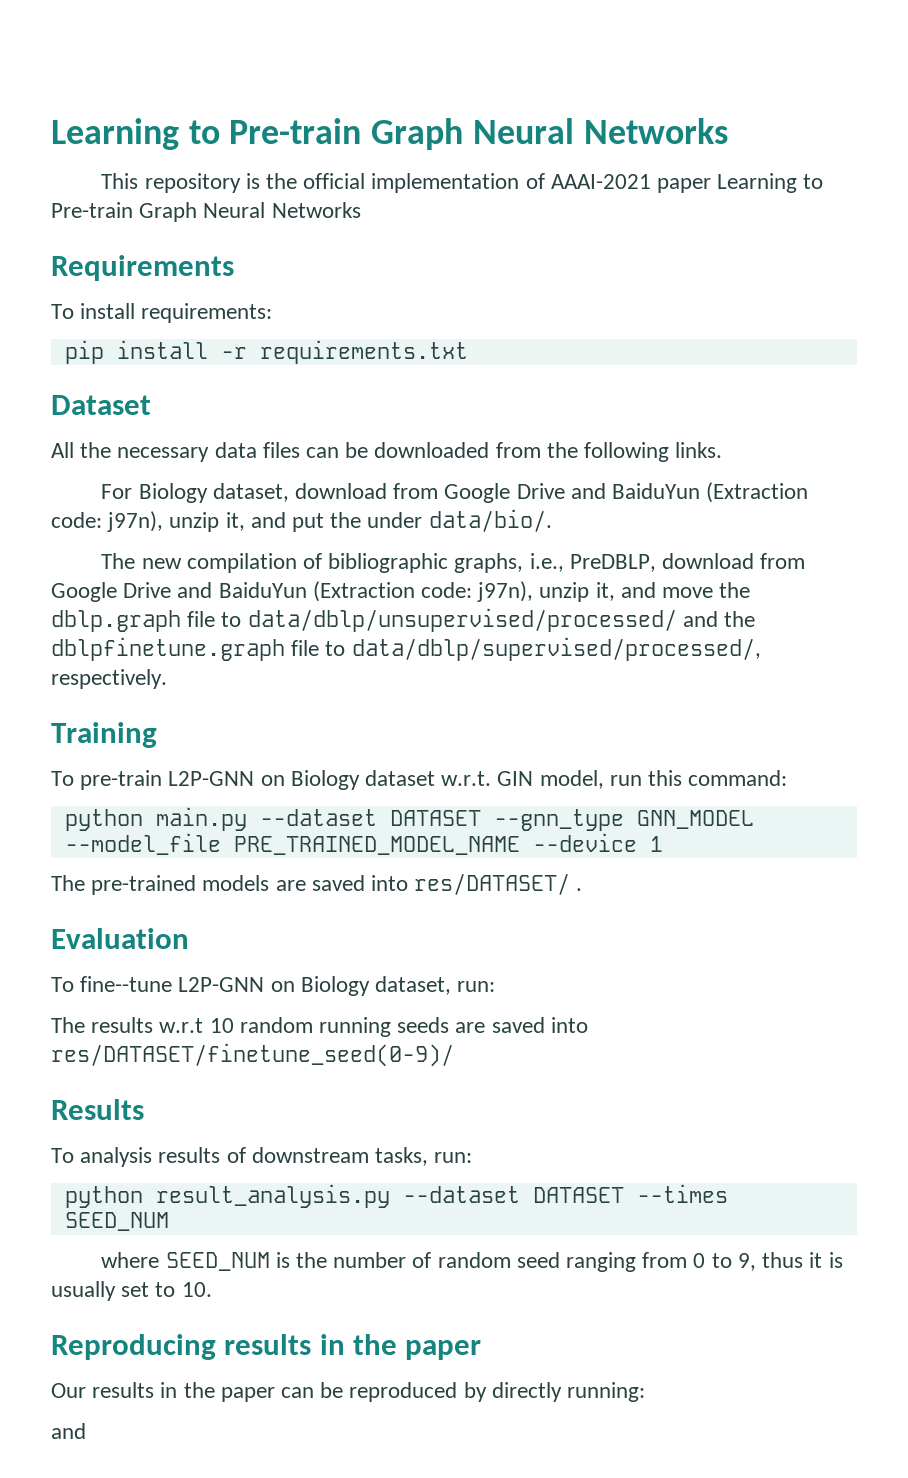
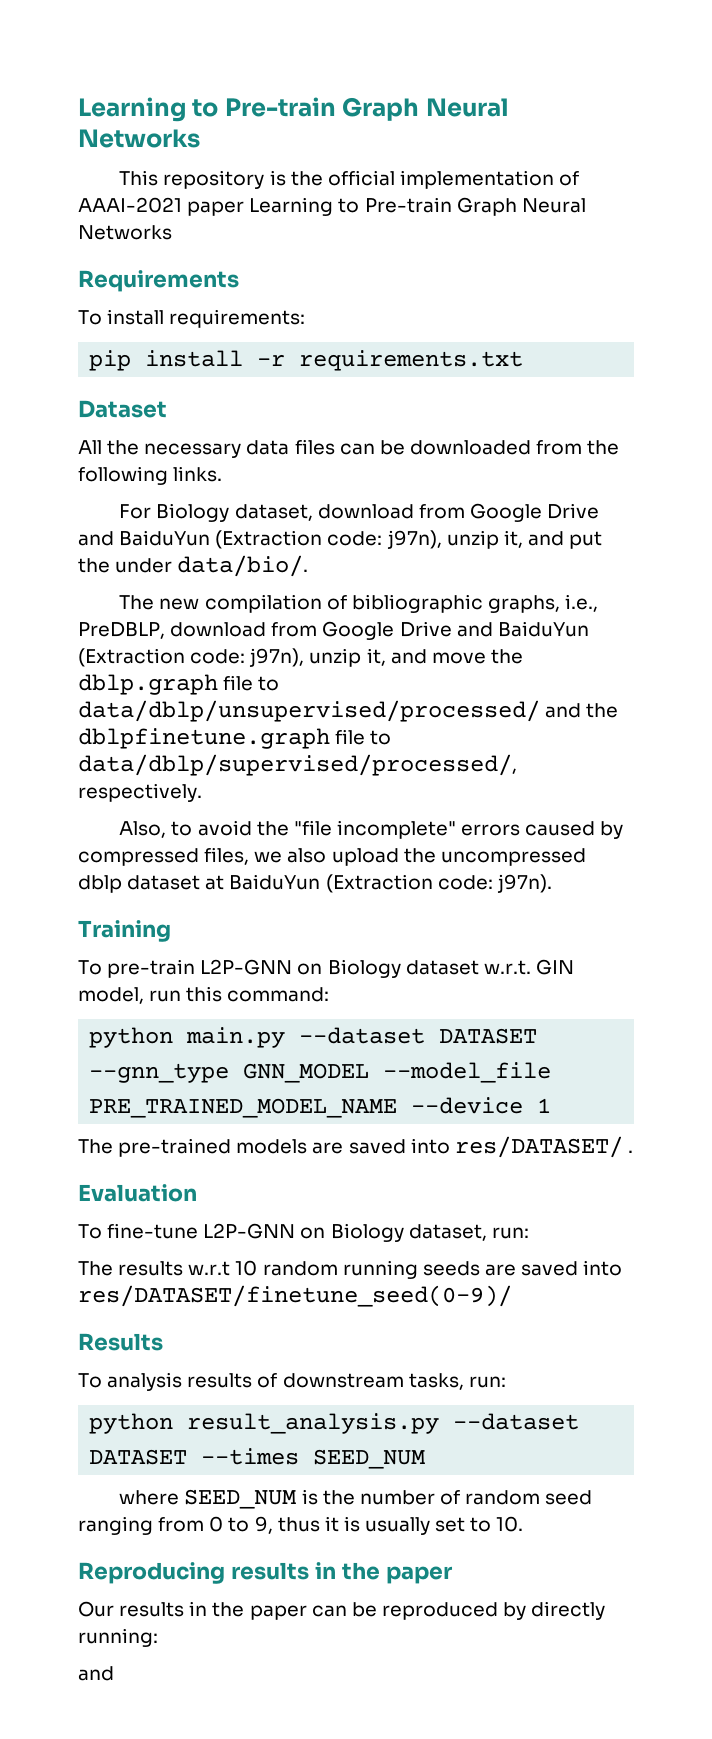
(167, 679) none -> [119,820,624,839] [78,847,586,866] [78,874,552,893] // Also, to avoid the "file incomplete" errors caused by compressed files, we also upload the uncompressed dblp dataset at BaiduYun (Extraction code: j97n).
[80,976,173,992] fine--tune -> [107,1223,199,1239] fine-tune

